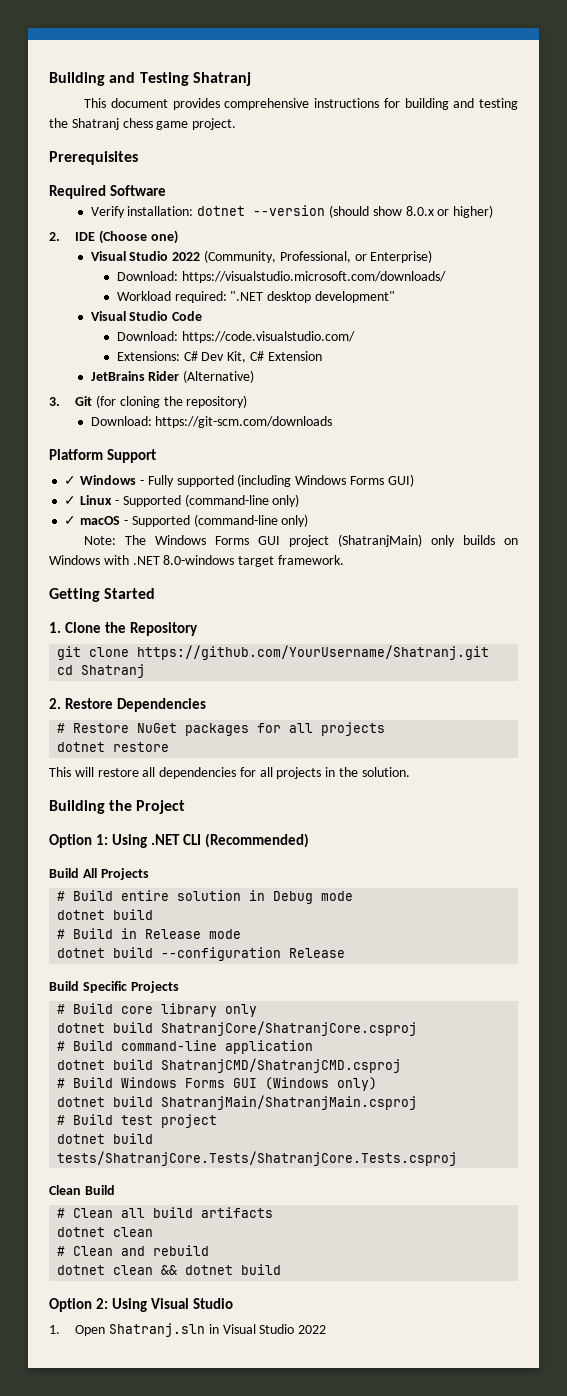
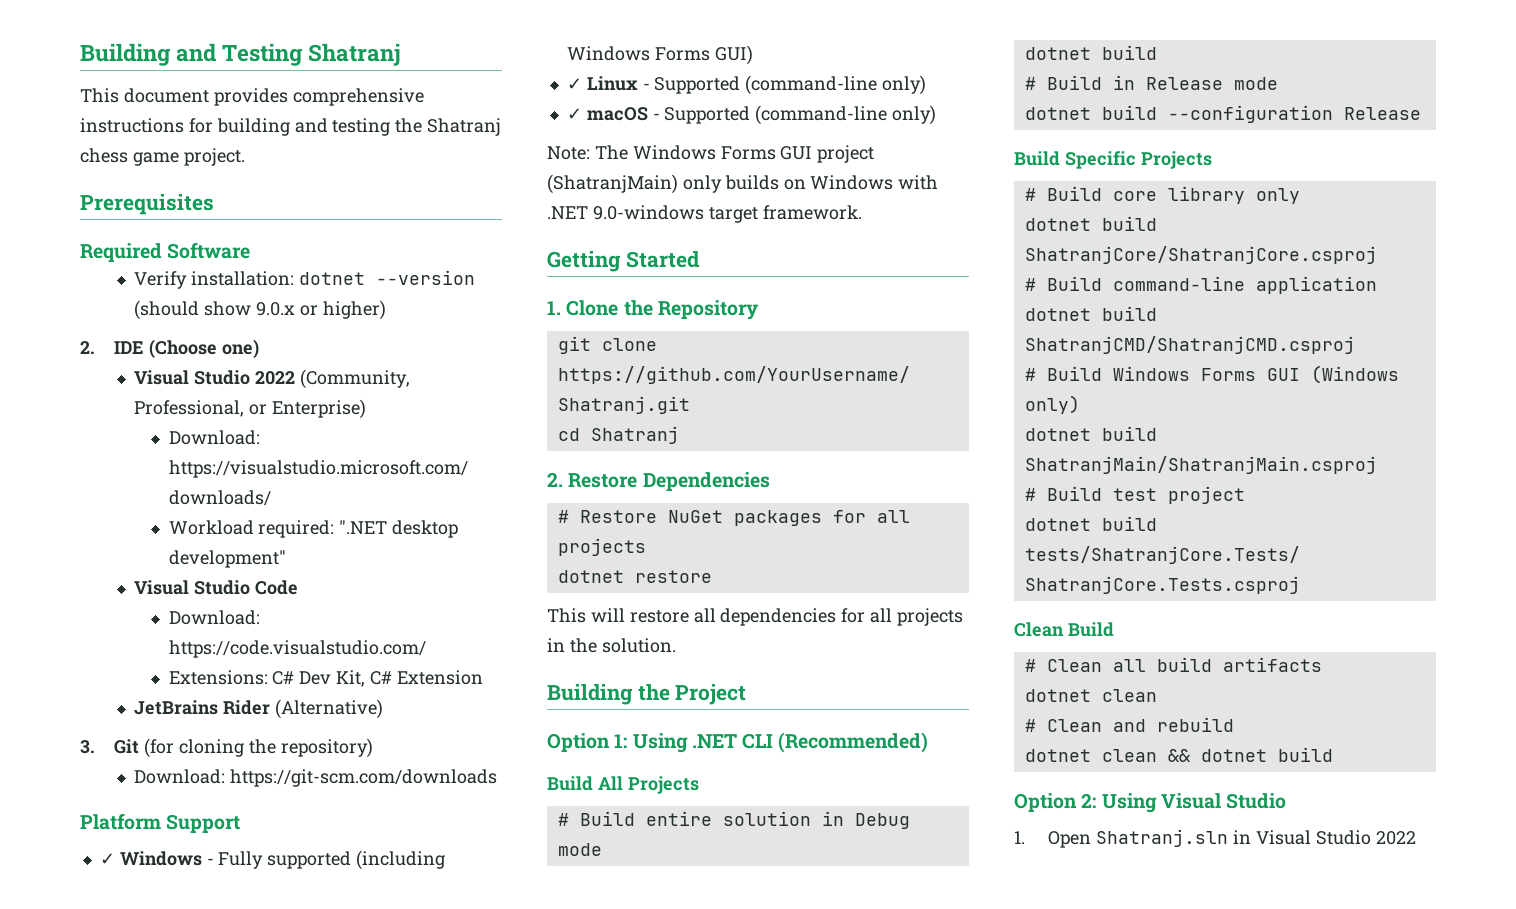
[405,206,434,216] 8.0.x -> [255,302,295,316] 9.0.x
[163,555,235,565] 8.0-windows -> [592,205,704,220] 9.0-windows

